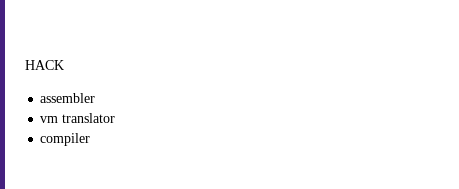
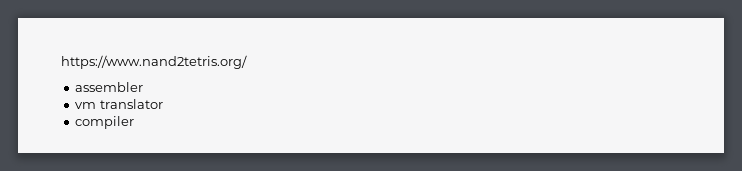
[25,60,64,70] HACK -> [61,55,247,69] https://www.nand2tetris.org/

